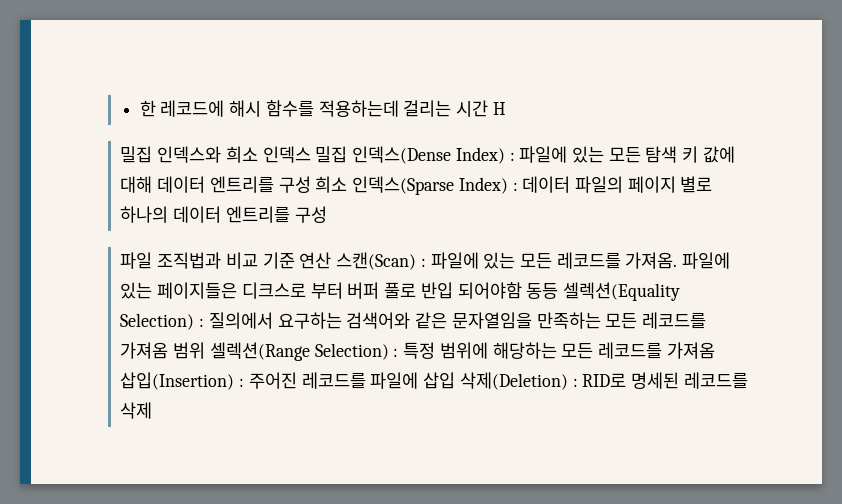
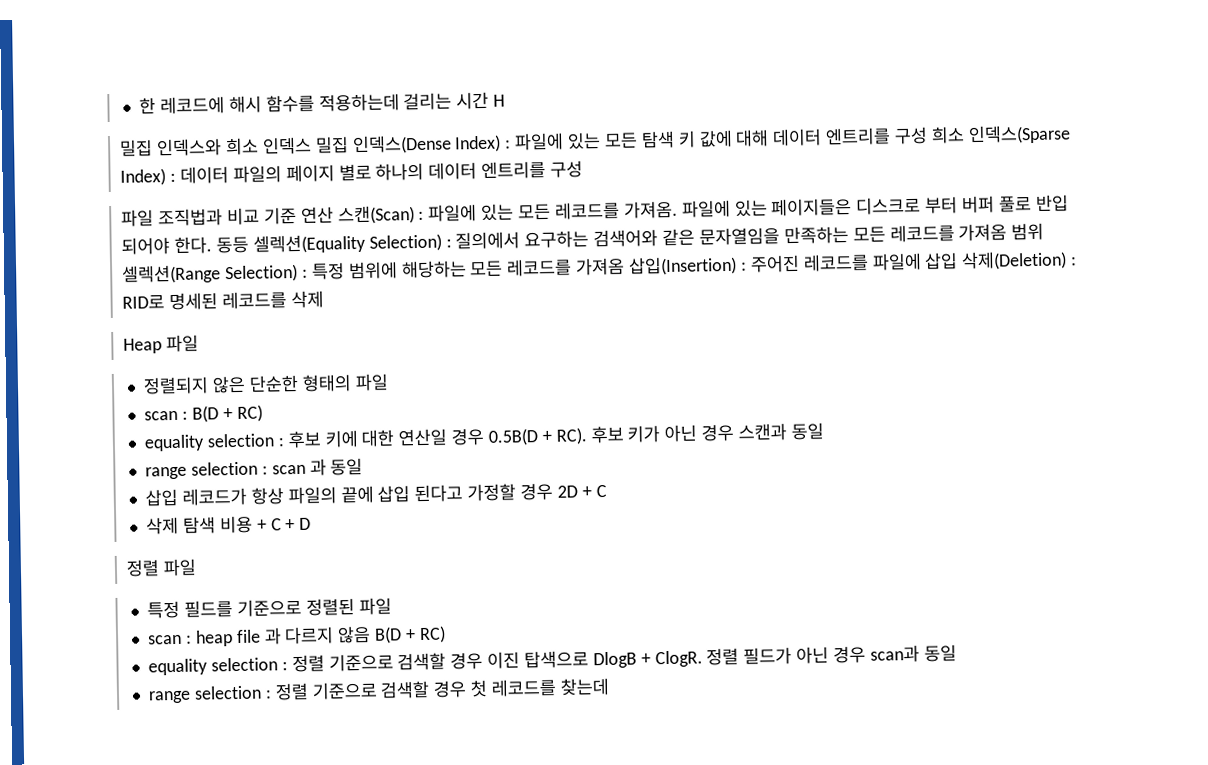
[241,282,306,299] 디크스로 -> [856,196,922,215] 디스크로
[457,282,522,299] 되어야함 -> [121,236,213,255] 되어야 한다.
(153, 410) none -> [123,334,200,354] [143,373,389,395] [144,404,263,423] [144,422,824,452] [145,457,364,480] [145,482,607,507] [146,515,312,535] [126,558,198,577] [147,597,392,619] [148,625,446,647] [148,644,957,676] [148,677,610,704] // Heap 파일 // 정렬되지 않은 단순한 형태의 파일 // scan : B(D + RC) // equality selection : 후보 키에 대한 연산일 경우 0.5B(D + RC). 후보 키가 아닌 경우 스캔과 동일 // range selection : scan 과 동일 // 삽입 레코드가 항상 파일의 끝에 삽입 된다고 가정할 경우 2D + C // 삭제 탐색 비용 + C + D // 정렬 파일 // 특정 필드를 기준으로 정렬된 파일 // scan : heap file 과 다르지 않음 B(D + RC) // equality selection : 정렬 기준으로 검색할 경우 이진 탑색으로 DlogB + ClogR. 정렬 필드가 아닌 경우 scan과 동일 // range selection : 정렬 기준으로 검색할 경우 첫 레코드를 찾는데

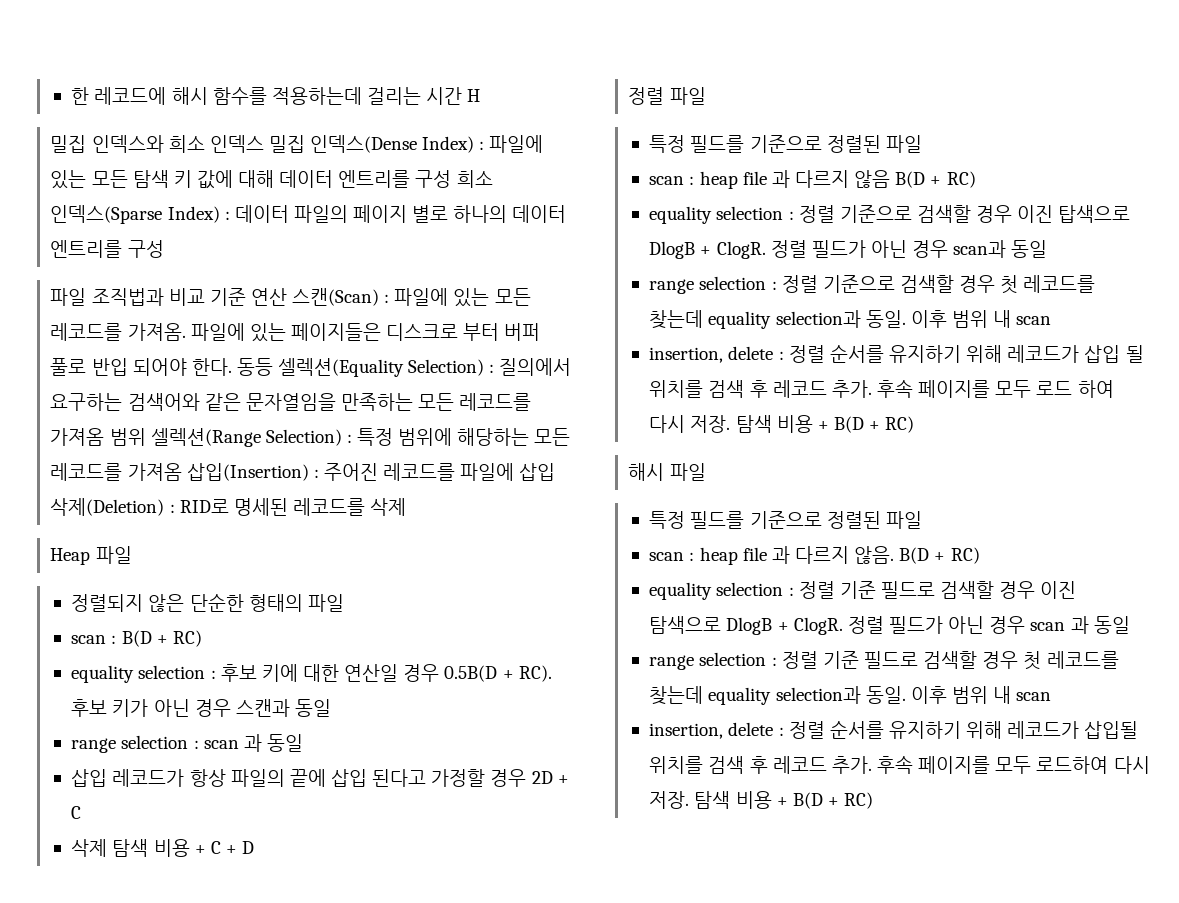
(610, 686) none -> [708,310,1052,329] [649,344,1144,363] [649,379,1114,398] [649,415,915,433] [628,463,706,481] [649,511,922,529] [649,546,980,565] [649,581,1077,600] [649,616,1130,635] [649,651,1119,670] [649,686,1052,705] [649,720,1139,739] [649,755,1150,774] [649,791,874,809] equality selection과 동일. 이후 범위 내 scan // insertion, delete : 정렬 순서를 유지하기 위해 레코드가 삽입 될 위치를 검색 후 레코드 추가. 후속 페이지를 모두 로드 하여 다시 저장. 탐색 비용 + B(D + RC) // 해시 파일 // 특정 필드를 기준으로 정렬된 파일 // scan : heap file 과 다르지 않음. B(D + RC) // equality selection : 정렬 기준 필드로 검색할 경우 이진 탐색으로 DlogB + ClogR. 정렬 필드가 아닌 경우 scan 과 동일 // range selection : 정렬 기준 필드로 검색할 경우 첫 레코드를 찾는데 equality selection과 동일. 이후 범위 내 scan // insertion, delete : 정렬 순서를 유지하기 위해 레코드가 삽입될 위치를 검색 후 레코드 추가. 후속 페이지를 모두 로드하여 다시 저장. 탐색 비용 + B(D + RC)

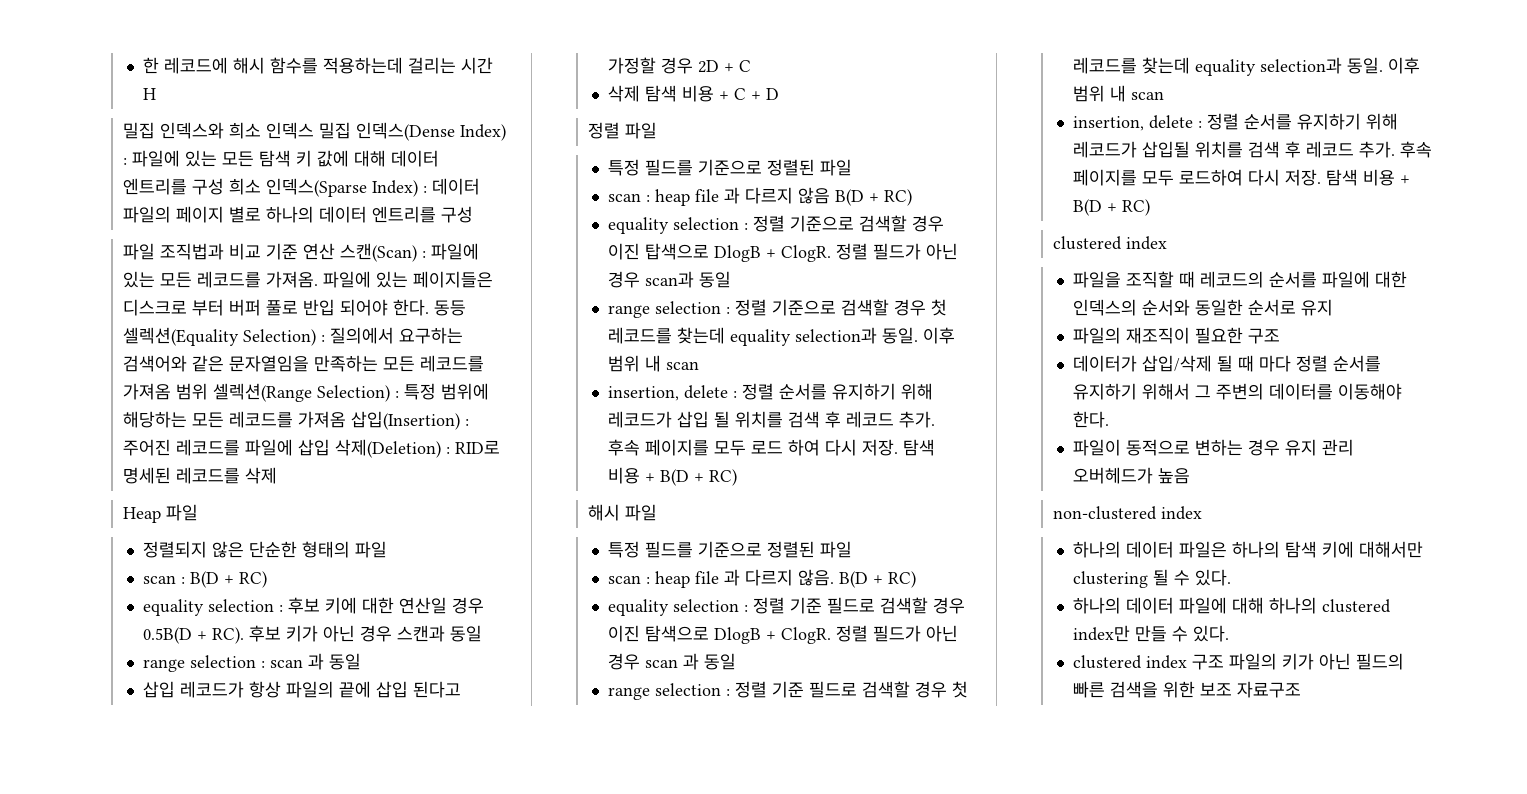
(874, 800) none -> [1053,236,1168,250] [1073,271,1408,288] [1073,299,1334,316] [1073,327,1281,344] [1073,355,1382,372] [1073,383,1403,400] [1073,411,1110,428] [1073,439,1355,456] [1073,467,1191,484] [1053,506,1203,520] [1073,541,1424,558] [1073,569,1232,588] [1073,597,1392,614] [1073,625,1230,642] [1073,653,1405,670] [1073,681,1302,698] // clustered index // 파일을 조직할 때 레코드의 순서를 파일에 대한 인덱스의 순서와 동일한 순서로 유지 // 파일의 재조직이 필요한 구조 // 데이터가 삽입/삭제 될 때 마다 정렬 순서를 유지하기 위해서 그 주변의 데이터를 이동해야 한다. // 파일이 동적으로 변하는 경우 유지 관리 오버헤드가 높음 // non-clustered index // 하나의 데이터 파일은 하나의 탐색 키에 대해서만 clustering 될 수 있다. // 하나의 데이터 파일에 대해 하나의 clustered index만 만들 수 있다. // clustered index 구조 파일의 키가 아닌 필드의 빠른 검색을 위한 보조 자료구조

